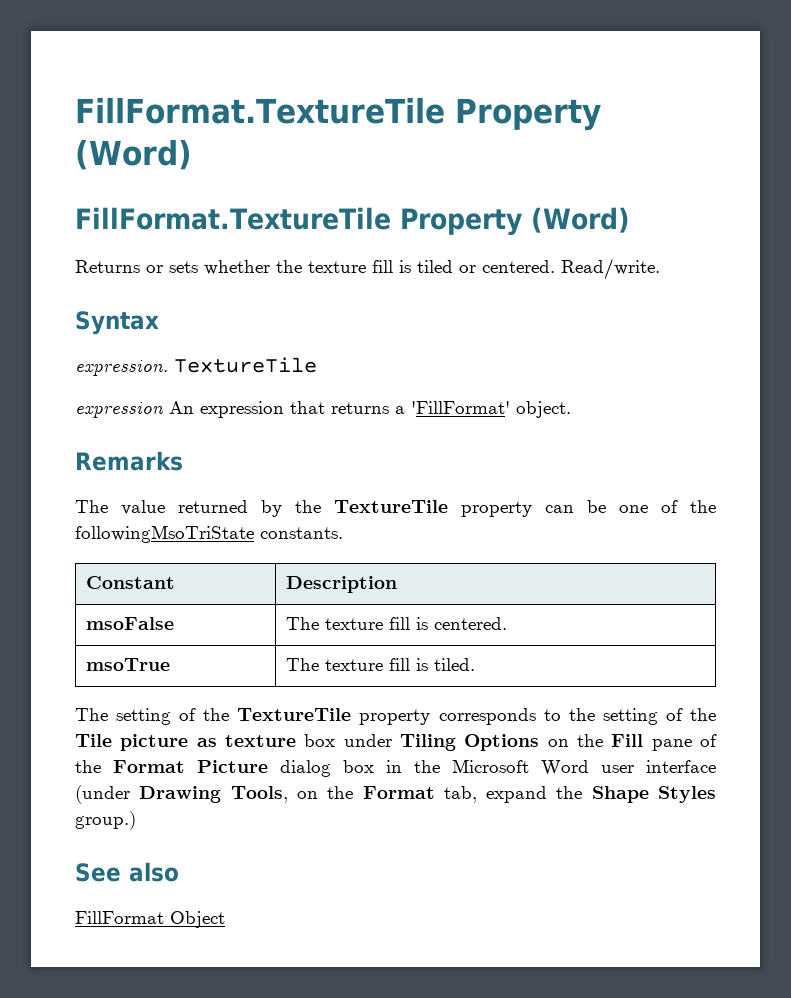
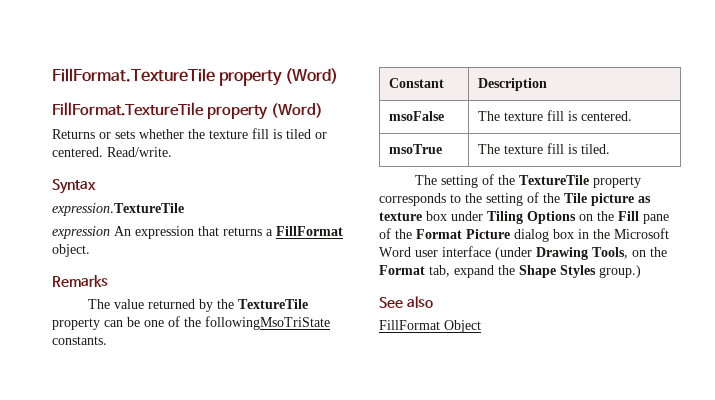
[75,97,601,131] FillFormat.TextureTile Property -> [52,68,283,86] FillFormat.TextureTile property
[399,208,522,236] Property -> [206,105,268,120] property
[75,357,317,376] expression. TextureTile -> [52,203,184,216] expression.TextureTile
[411,401,510,414] 'FillFormat' -> [276,226,343,236] FillFormat

